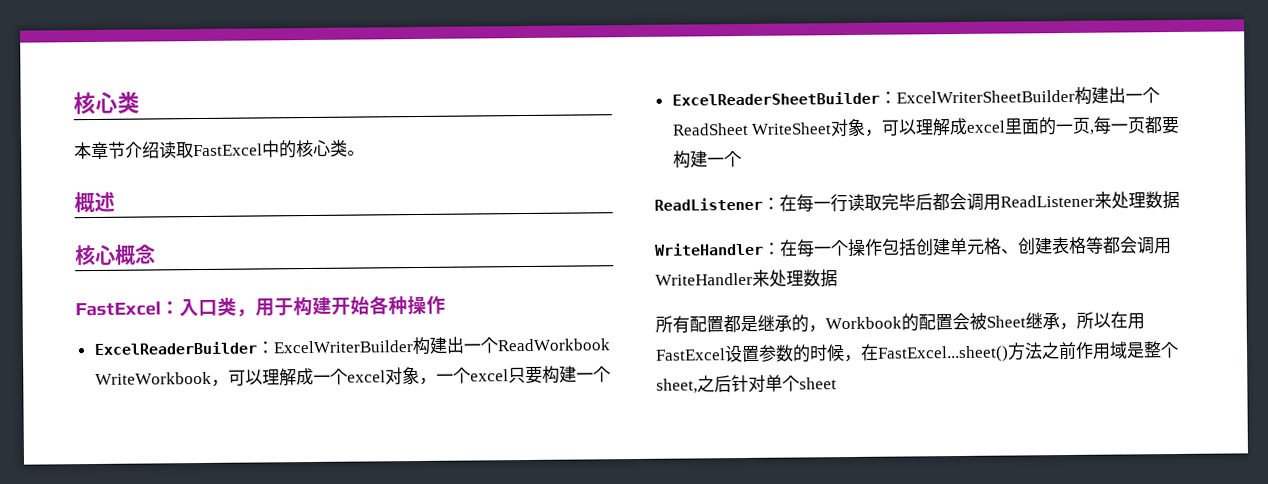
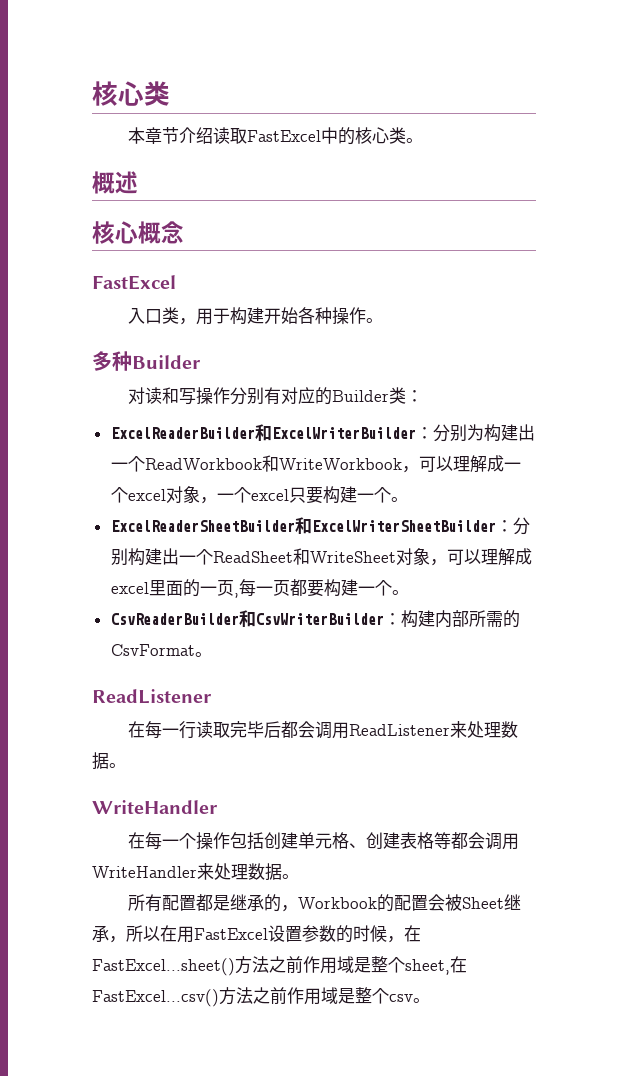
[160,301,180,315] ： -> (176, 282) //
[93,340,414,355] // ExcelReaderBuilder：ExcelWriterBuilder -> [365,318,383,323] [92,351,201,371] [127,387,423,405] [110,424,484,442] 。 // 多种Builder // 对读和写操作分别有对应的Builder类： // ExcelReaderBuilder和ExcelWriterBuilder：分别为
(611, 345) none -> [261,455,279,472] 和
(611, 374) none -> [390,497,408,502] 。
[878,89,1075,104] ：ExcelWriterSheetBuilder -> [294,517,530,535] [110,548,128,566] 和ExcelWriterSheetBuilder：分别
(749, 129) none -> [292,548,310,565] 和
[654,197,780,211] // ReadListener： -> [391,590,409,595] [110,610,520,628] [110,644,212,657] [92,689,212,704] 。 // CsvReaderBuilder和CsvWriterBuilder：构建内部所需的CsvFormat。 // ReadListener //
[655,242,781,256] // WriteHandler： -> [109,763,126,768] [92,800,218,814] 。 // WriteHandler //
(838, 278) none -> [282,874,299,879] 。
[697,374,837,393] 之后针对单个sheet -> [450,956,467,973] [92,987,430,1007] 在FastExcel...csv()方法之前作用域是整个csv。

